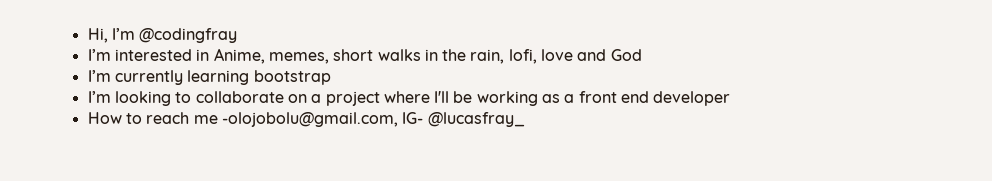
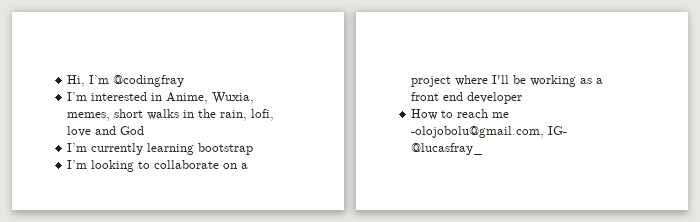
(265, 56) none -> [212,92,255,104] Wuxia,

